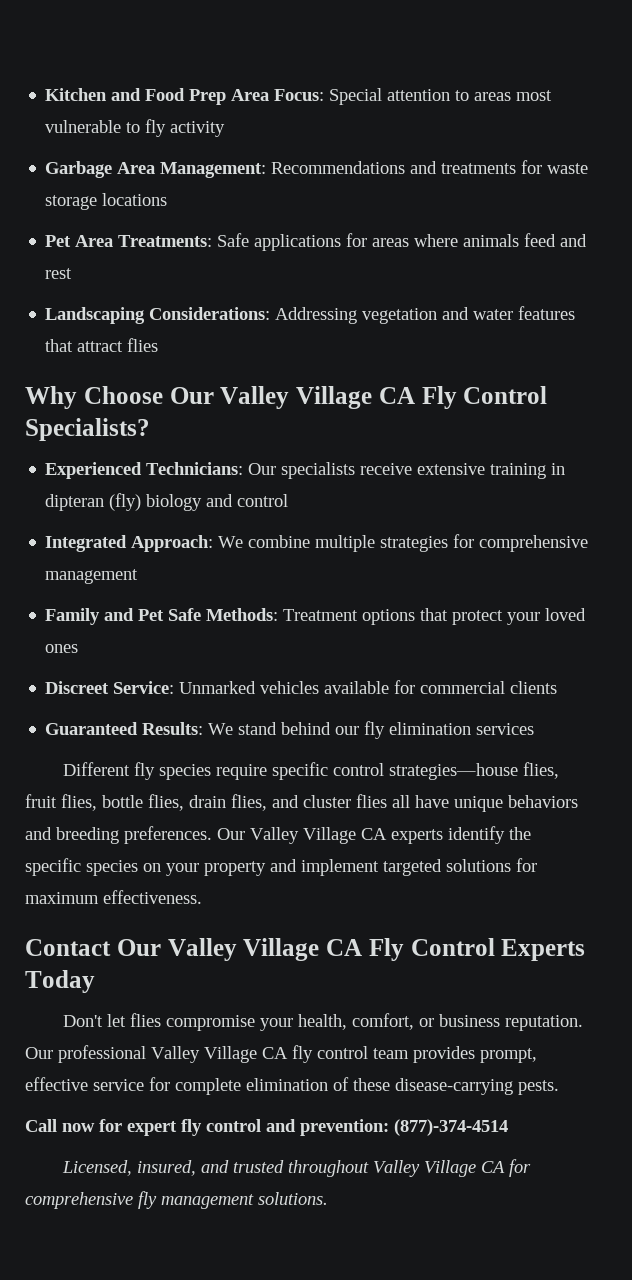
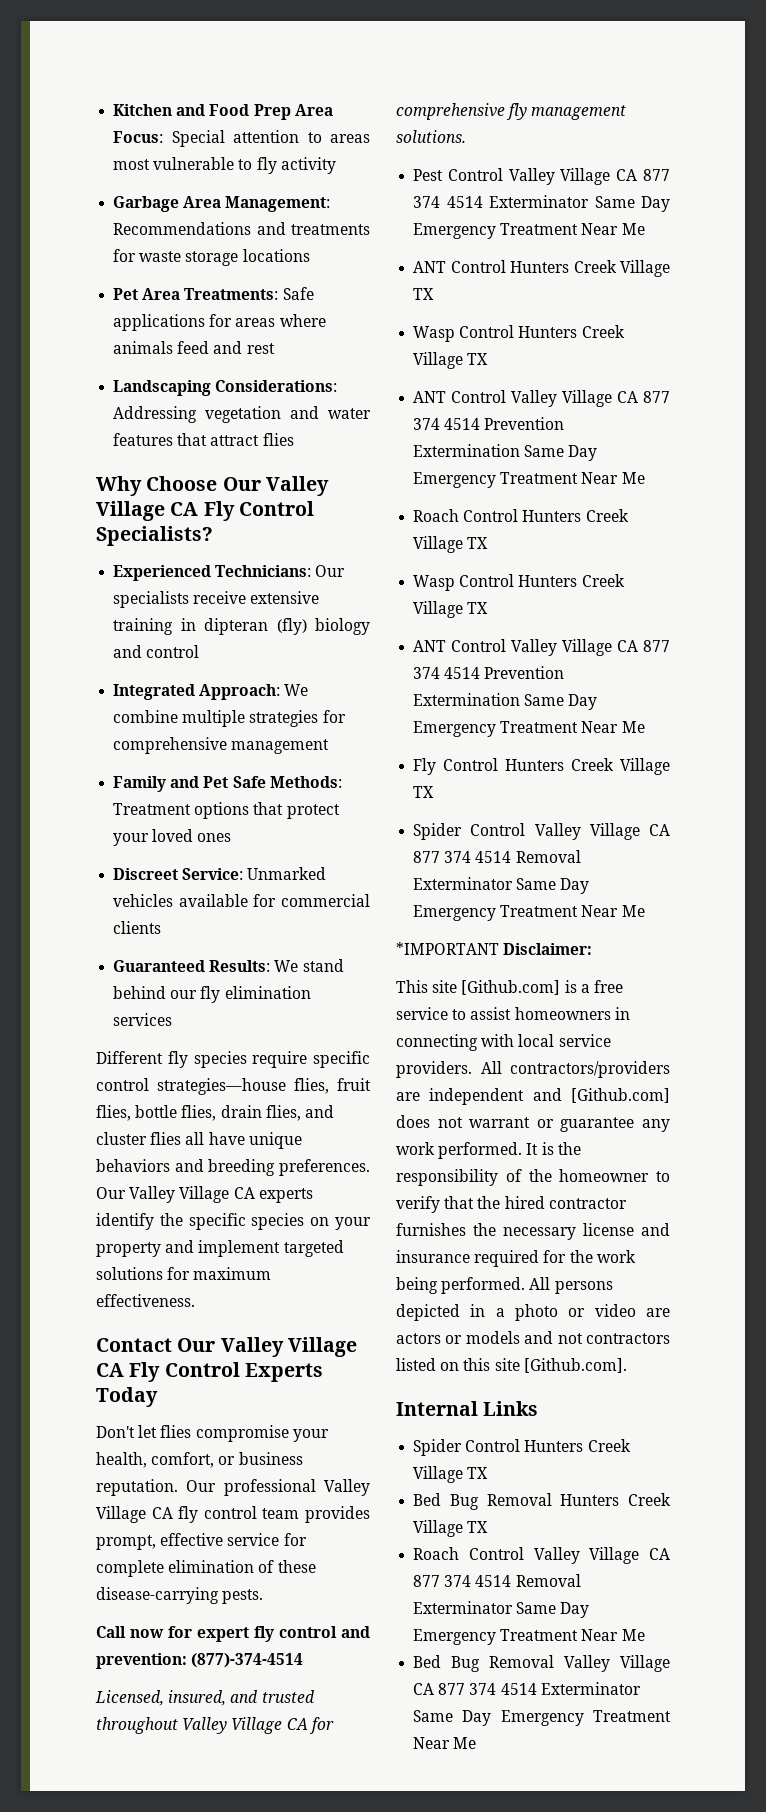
(328, 1198) none -> [413,168,670,185] [413,195,670,212] [413,223,645,239] [413,260,670,277] [413,288,435,300] [413,325,625,342] [413,352,489,369] [413,390,670,407] [413,417,565,430] [413,444,598,461] [413,472,645,488] [413,509,629,522] [413,536,489,553] [413,574,625,591] [413,601,489,618] [413,639,670,656] [413,666,565,679] [413,693,598,710] [413,721,645,737] [413,758,670,775] [413,786,435,798] [413,823,670,840] [413,850,581,863] [413,877,590,894] [413,905,645,921] [396,942,593,955] [396,980,623,995] [396,1007,630,1020] [396,1034,611,1051] [396,1061,670,1078] [396,1088,670,1105] [396,1115,670,1132] [396,1142,581,1159] [396,1169,670,1186] [396,1196,627,1213] [396,1223,670,1240] [396,1250,636,1267] [396,1277,613,1294] [396,1304,670,1321] [396,1331,670,1344] [396,1358,627,1373] [396,1401,539,1416] [413,1439,631,1456] [413,1466,489,1483] [413,1493,671,1510] [413,1520,489,1537] [413,1547,670,1564] [413,1574,581,1587] [413,1601,590,1618] [413,1629,645,1645] [413,1655,670,1672] [413,1682,641,1695] [413,1710,671,1726] [413,1737,477,1749] // Pest Control Valley Village CA 877 374 4514 Exterminator Same Day Emergency Treatment Near Me // ANT Control Hunters Creek Village TX // Wasp Control Hunters Creek Village TX // ANT Control Valley Village CA 877 374 4514 Prevention Extermination Same Day Emergency Treatment Near Me // Roach Control Hunters Creek Village TX // Wasp Control Hunters Creek Village TX // ANT Control Valley Village CA 877 374 4514 Prevention Extermination Same Day Emergency Treatment Near Me // Fly Control Hunters Creek Village TX // Spider Control Valley Village CA 877 374 4514 Removal Exterminator Same Day Emergency Treatment Near Me // *IMPORTANT Disclaimer: // This site [Github.com] is a free service to assist homeowners in connecting with local service providers. All contractors/providers are independent and [Github.com] does not warrant or guarantee any work performed. It is the responsibility of the homeowner to verify that the hired contractor furnishes the necessary license and insurance required for the work being performed. All persons depicted in a photo or video are actors or models and not contractors listed on this site [Github.com]. // Internal Links // Spider Control Hunters Creek Village TX // Bed Bug Removal Hunters Creek Village TX // Roach Control Valley Village CA 877 374 4514 Removal Exterminator Same Day Emergency Treatment Near Me // Bed Bug Removal Valley Village CA 877 374 4514 Exterminator Same Day Emergency Treatment Near Me

